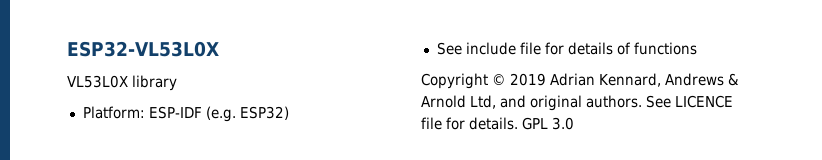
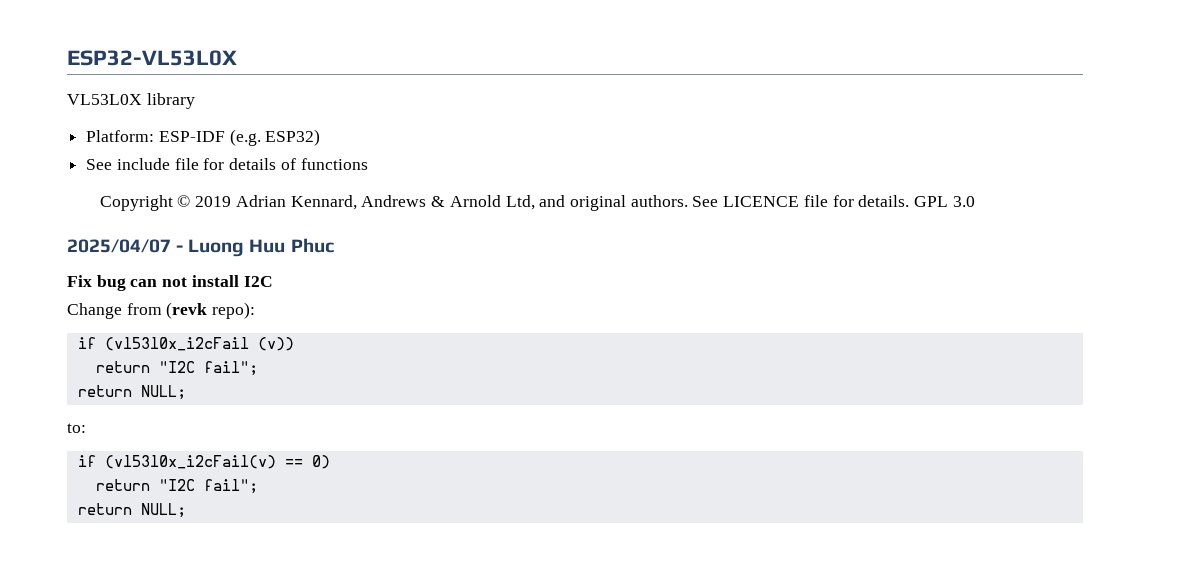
(574, 123) none -> [67,238,334,257] [67,275,273,291] [67,302,256,319] [77,337,294,351] [95,361,258,376] [77,385,186,400] [67,423,86,433] [77,455,330,469] [95,479,258,494] [77,503,186,518] // 2025/04/07 - Luong Huu Phuc // Fix bug can not install I2C // Change from (revk repo): // if (vl53l0x_i2cFail (v)) // return "I2C fail"; // return NULL; // to: // if (vl53l0x_i2cFail(v) == 0) // return "I2C fail"; // return NULL;

